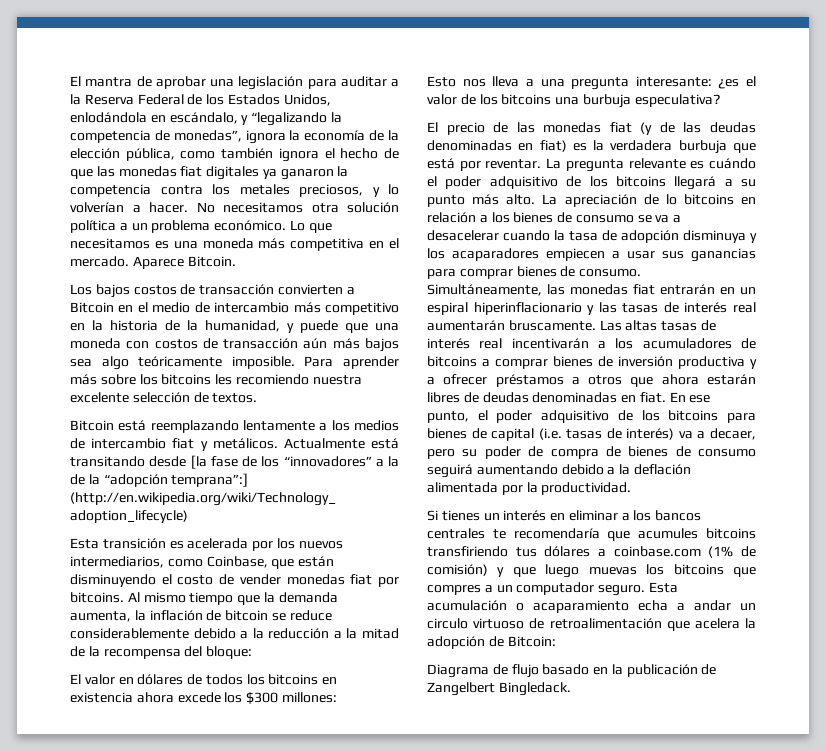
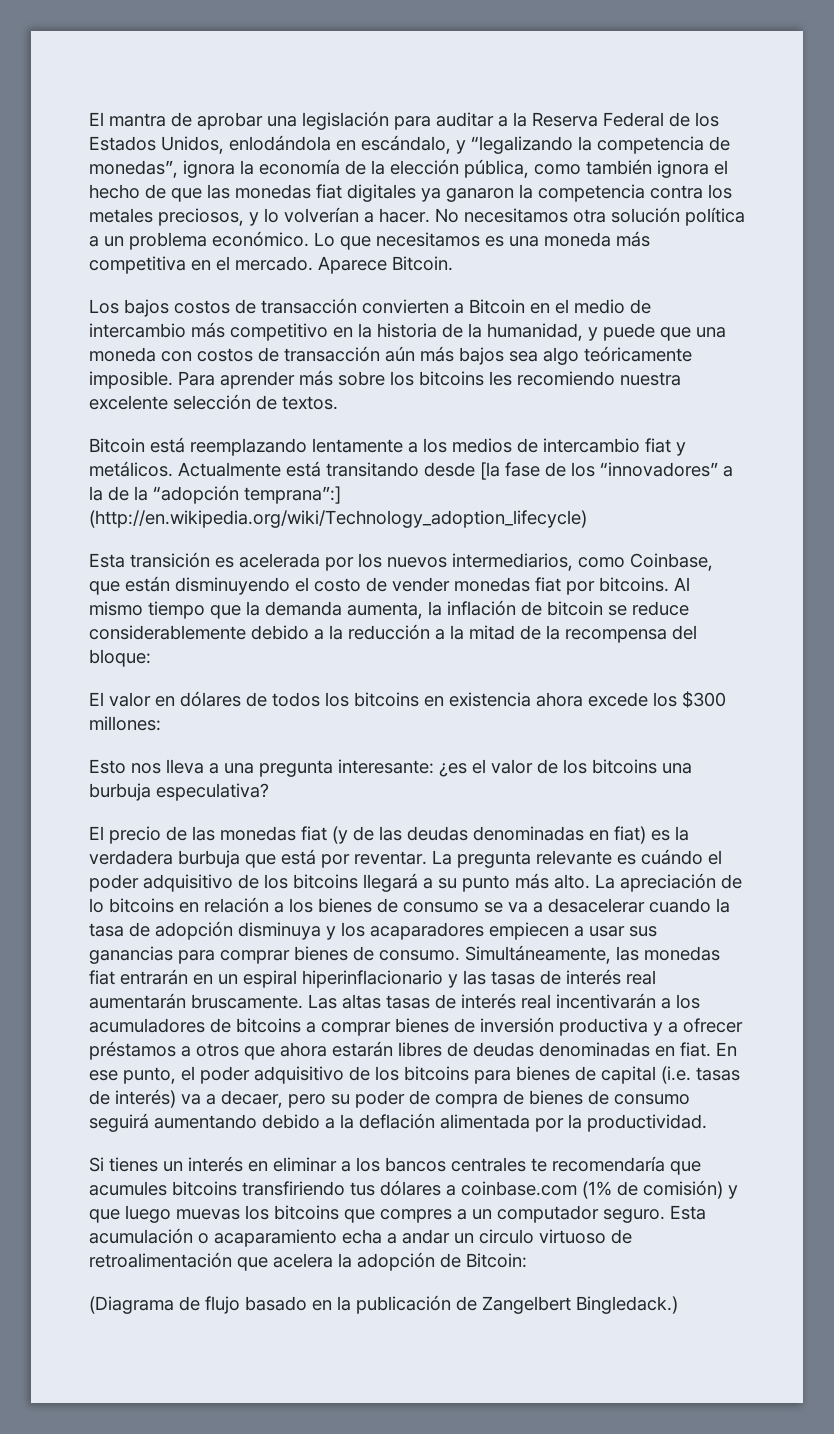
[427,664,489,678] Diagrama -> [89,1296,174,1314] (Diagrama
[498,682,571,696] Bingledack. -> [576,1296,678,1314] Bingledack.)

